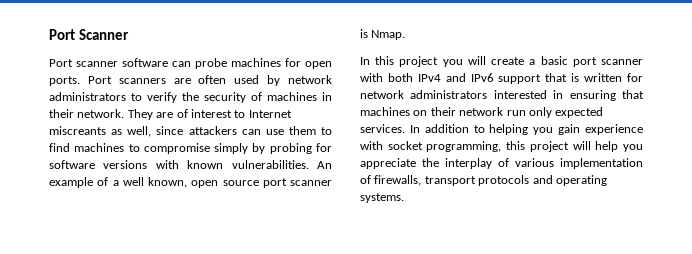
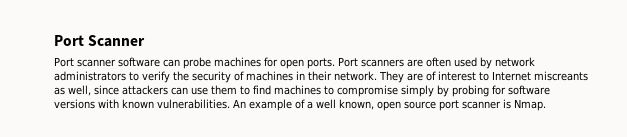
[360,56,643,67] [360,73,643,84] [360,90,644,101] [360,107,604,118] [360,124,643,135] [360,141,643,152] [360,158,643,169] [360,175,607,186] [360,193,404,203] // In this project you will create a basic port scanner with both IPv4 and IPv6 support that is written for network administrators interested in ensuring that machines on their network run only expected services. In addition to helping you gain experience with socket programming, this project will help you appreciate the interplay of various implementation of firewalls, transport protocols and operating systems. -> (546, 105) none

